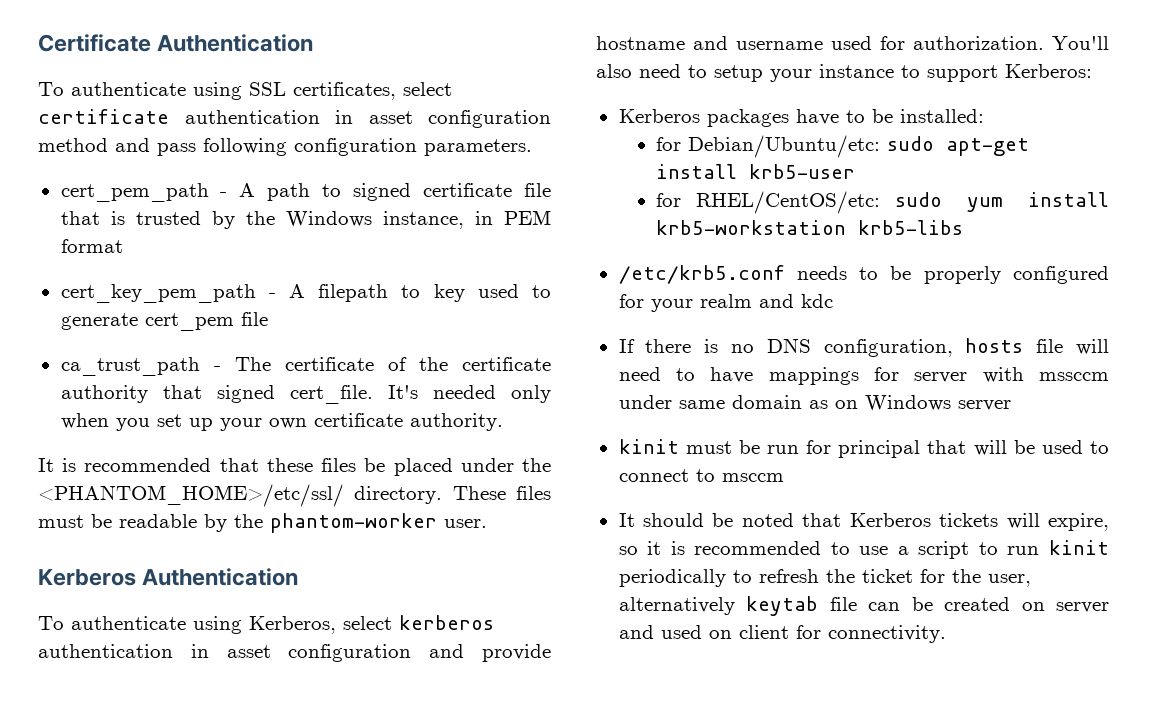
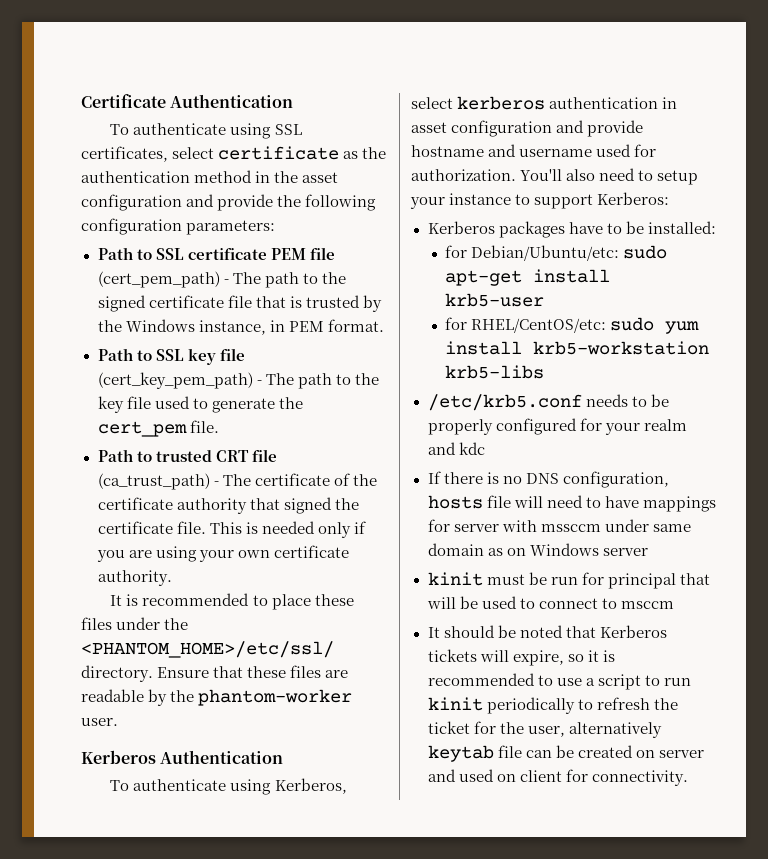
[184,110,551,128] [38,138,532,156] [60,183,342,202] authentication in asset configuration method and pass following configuration parameters. // cert_pem_path - A path to -> [343,147,387,159] [81,170,339,183] [81,194,377,211] [81,218,276,235] [97,247,335,260] [97,271,346,288] as the authentication method in the asset configuration and provide the following configuration parameters: // Path to SSL certificate PEM file (cert_pem_path) - The path to the
[60,239,123,253] [60,284,551,303] [60,312,268,331] [60,357,200,376] format // cert_key_pem_path - A filepath to key used to generate cert_pem file // ca_trust_path -> [327,319,384,332] [97,348,245,365] [97,372,379,389] [97,396,303,413] [97,420,219,437] [97,449,277,462] [97,473,210,490] format. // Path to SSL key file (cert_key_pem_path) - The path to the key file used to generate the cert_pem file. // Path to trusted CRT file (ca_trust_path)
[289,385,551,404] [60,413,213,431] cert_file. It's needed only when you set up -> [334,498,359,510] [97,521,366,538] [96,546,197,562] the certificate file. This is needed only if you are using
[219,458,551,476] [38,484,551,507] [38,514,112,528] that these files be placed under the <PHANTOM_HOME>/etc/ssl/ directory. These files must be -> [252,594,354,610] [81,617,189,630] [81,641,334,658] [81,665,349,682] to place these files under the <PHANTOM_HOME>/etc/ssl/ directory. Ensure that these files are

